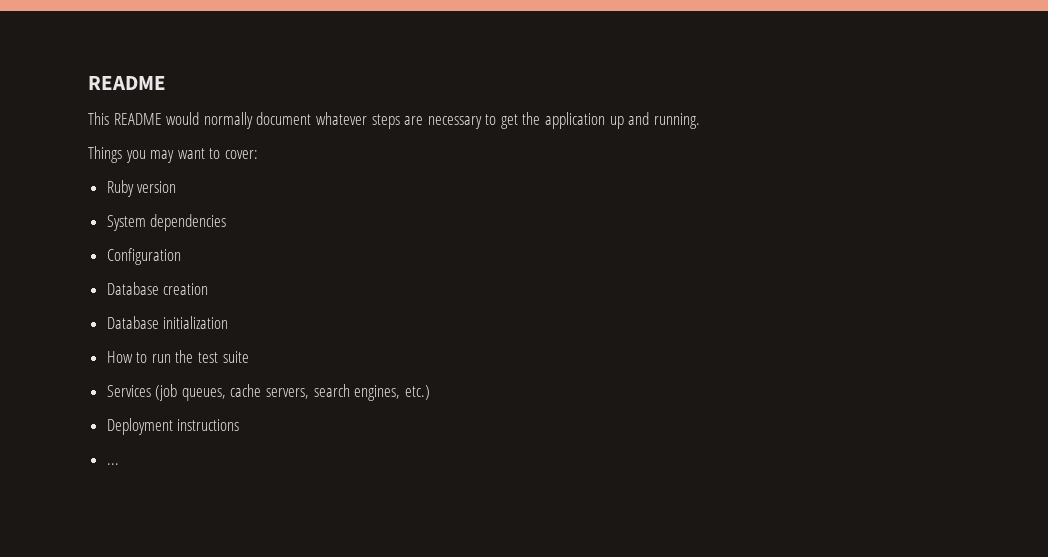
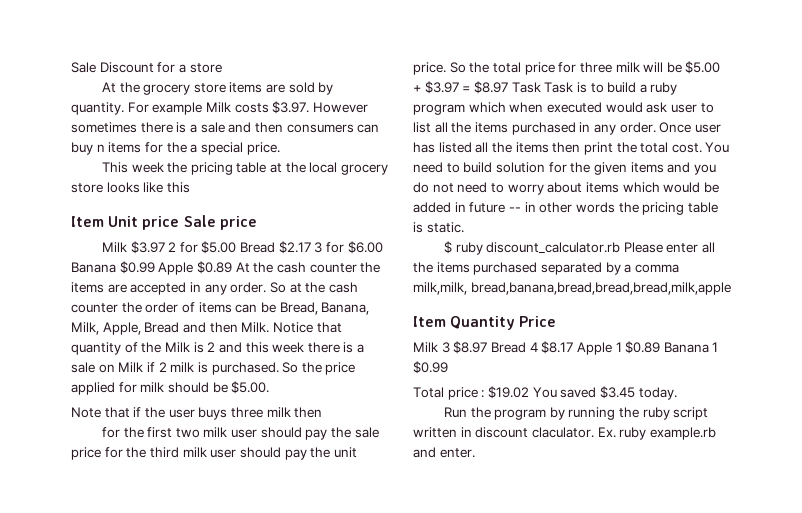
[88,76,166,90] [88,112,700,129] [88,146,258,163] [106,180,177,197] [106,214,227,231] [106,248,181,265] [106,282,209,295] [106,316,229,329] [106,350,249,363] [106,384,430,401] [106,418,240,435] [106,463,119,465] README // This README would normally document whatever steps are necessary to get the application up and running. // Things you may want to cover: // Ruby version // System dependencies // Configuration // Database creation // Database initialization // How to run the test suite // Services (job queues, cache servers, search engines, etc.) // Deployment instructions // ... -> [71,62,222,73] [101,82,334,95] [71,101,368,115] [71,122,380,133] [71,142,280,155] [101,162,389,175] [71,182,190,193] [71,215,257,230] [101,241,383,254] [71,261,381,275] [71,282,358,295] [71,302,370,315] [71,322,342,335] [71,342,365,355] [71,362,356,375] [71,381,270,395] [71,407,323,420] [101,427,379,440] [71,447,357,460] [413,61,721,75] [413,81,678,95] [413,102,714,115] [413,122,721,135] [413,142,730,155] [413,162,716,175] [413,182,719,195] [413,202,718,215] [413,222,464,233] [443,241,716,255] [413,262,679,275] [413,282,731,295] [413,316,557,330] [413,341,719,355] [413,361,448,374] [413,386,677,400] [443,407,709,420] [413,427,716,440] [413,447,475,458] Sale Discount for a store // At the grocery store items are sold by quantity. For example Milk costs $3.97. However sometimes there is a sale and then consumers can buy n items for the a special price. // This week the pricing table at the local grocery store looks like this // Item Unit price Sale price // Milk $3.97 2 for $5.00 Bread $2.17 3 for $6.00 Banana $0.99 Apple $0.89 At the cash counter the items are accepted in any order. So at the cash counter the order of items can be Bread, Banana, Milk, Apple, Bread and then Milk. Notice that quantity of the Milk is 2 and this week there is a sale on Milk if 2 milk is purchased. So the price applied for milk should be $5.00. // Note that if the user buys three milk then // for the first two milk user should pay the sale price for the third milk user should pay the unit price. So the total price for three milk will be $5.00 + $3.97 = $8.97 Task Task is to build a ruby program which when executed would ask user to list all the items purchased in any order. Once user has listed all the items then print the total cost. You need to build solution for the given items and you do not need to worry about items which would be added in future -- in other words the pricing table is static. // $ ruby discount_calculator.rb Please enter all the items purchased separated by a comma milk,milk, bread,banana,bread,bread,bread,milk,apple // Item Quantity Price // Milk 3 $8.97 Bread 4 $8.17 Apple 1 $0.89 Banana 1 $0.99 // Total price : $19.02 You saved $3.45 today. // Run the program by running the ruby script written in discount claculator. Ex. ruby example.rb and enter.

